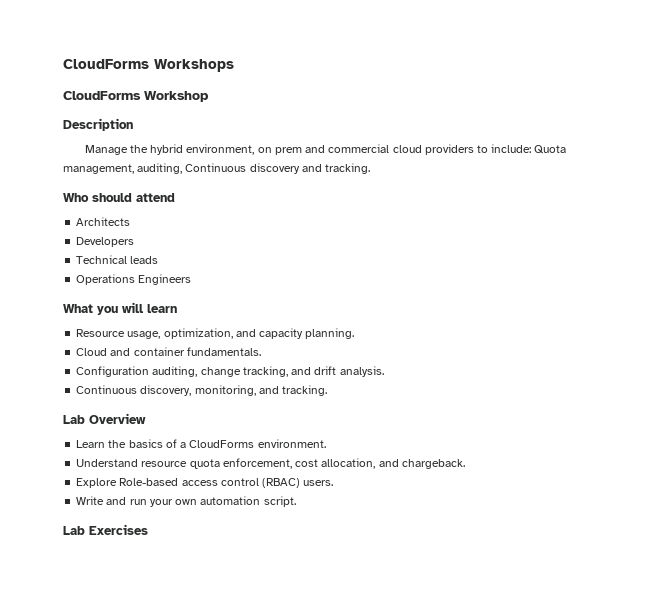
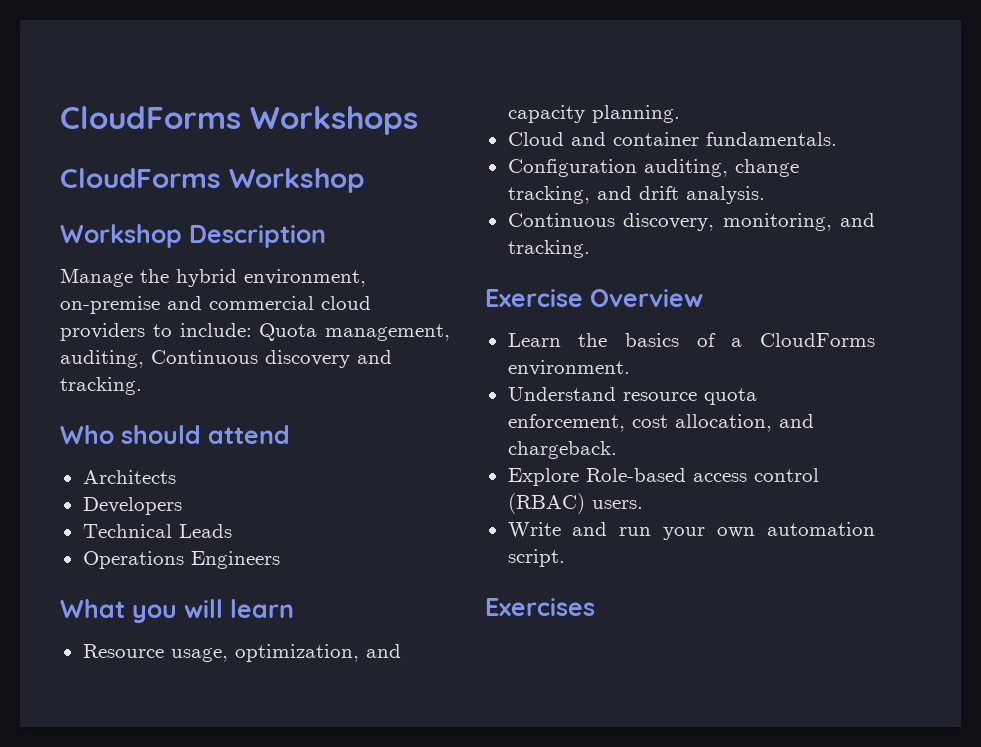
(209, 96) none -> [60,224,182,248] Workshop
[257,147,302,155] on prem -> [60,296,160,314] on-premise
[130,256,159,264] leads -> [178,524,232,538] Leads
[63,415,85,424] Lab -> [485,289,583,307] Exercise
[63,526,85,535] Lab -> (565, 558) none

